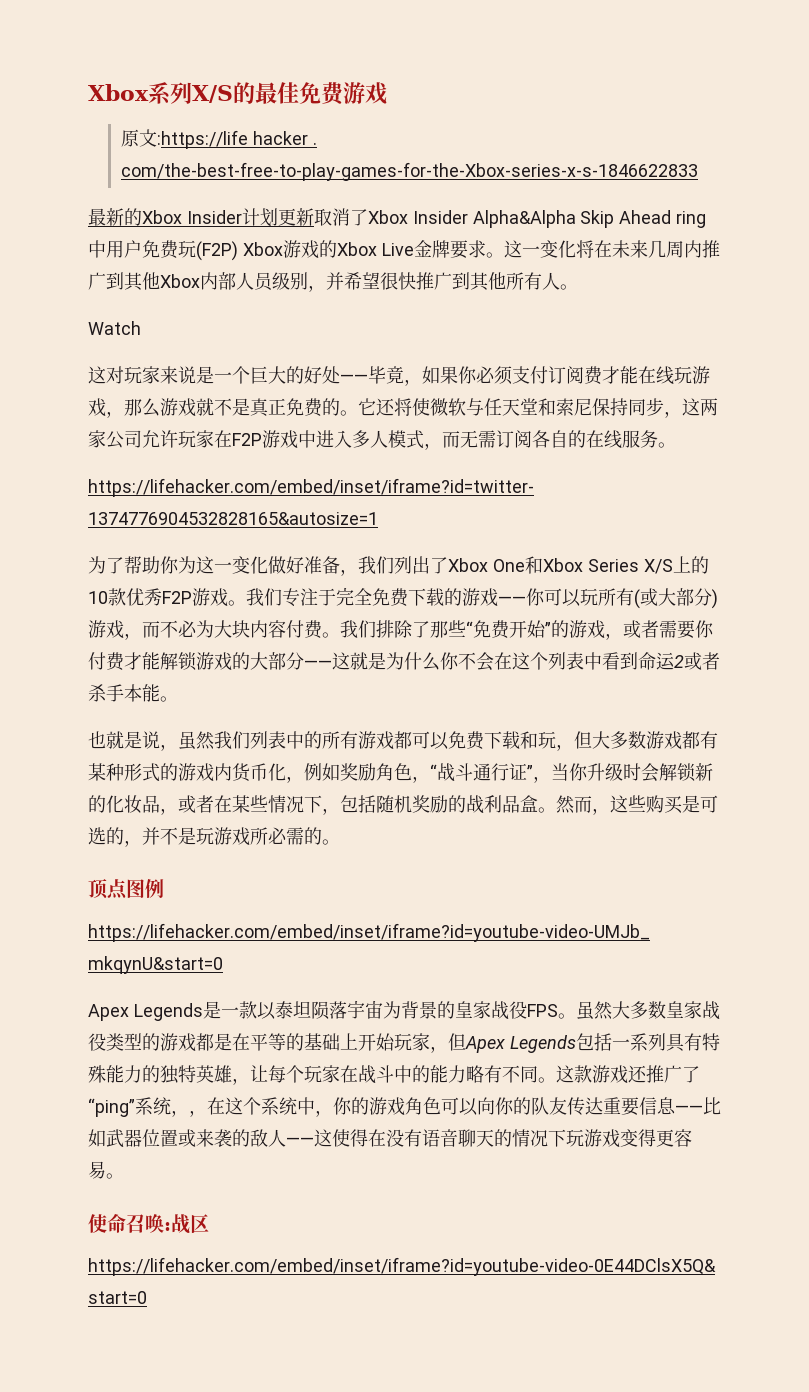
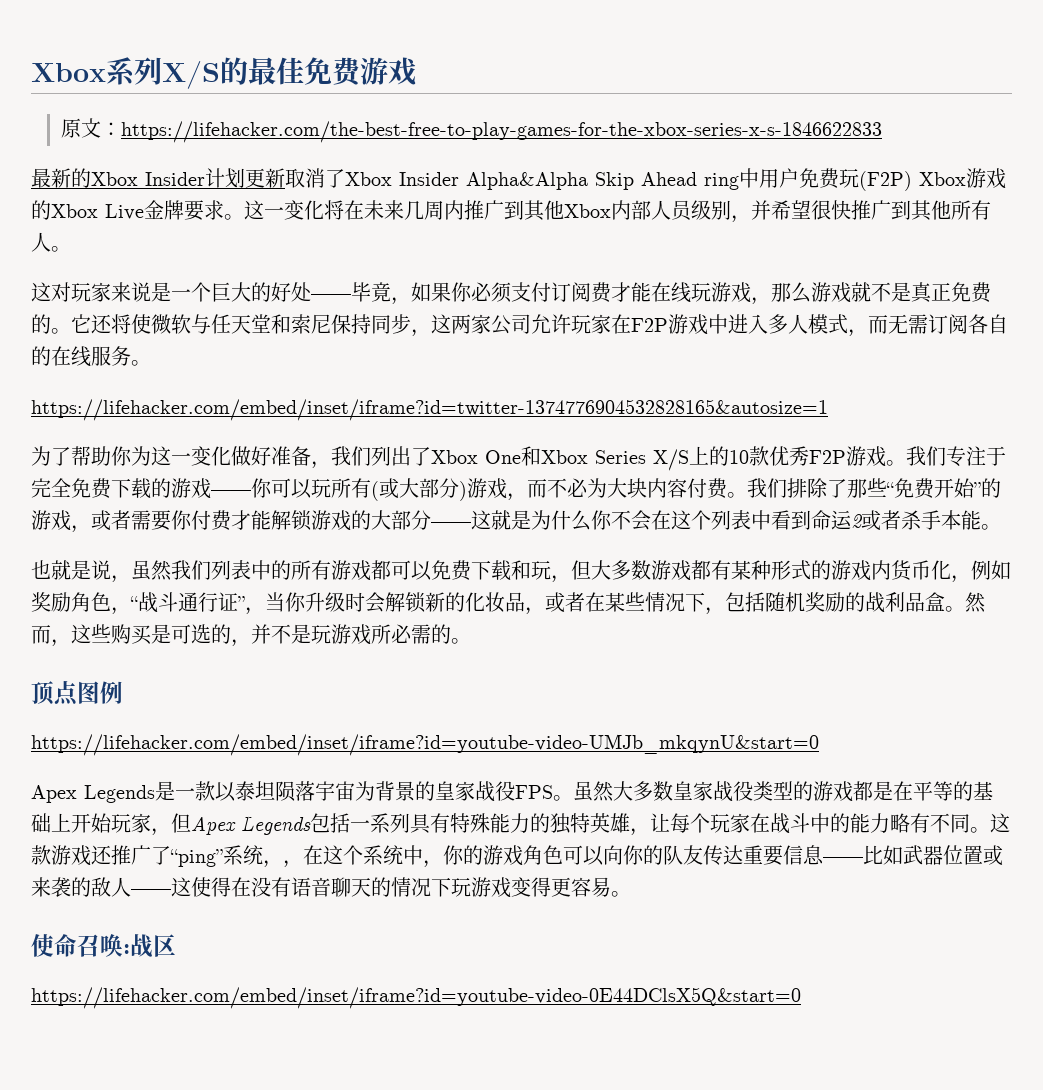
[156,130,317,149] [120,162,698,181] :https://life hacker . com/the-best-free-to-play-games-for-the-Xbox-series-x-s-1846622833 -> [101,121,883,143] ：https://lifehacker.com/the-best-free-to-play-games-for-the-xbox-series-x-s-1846622833
[88,321,141,335] // Watch -> (71, 249) none

